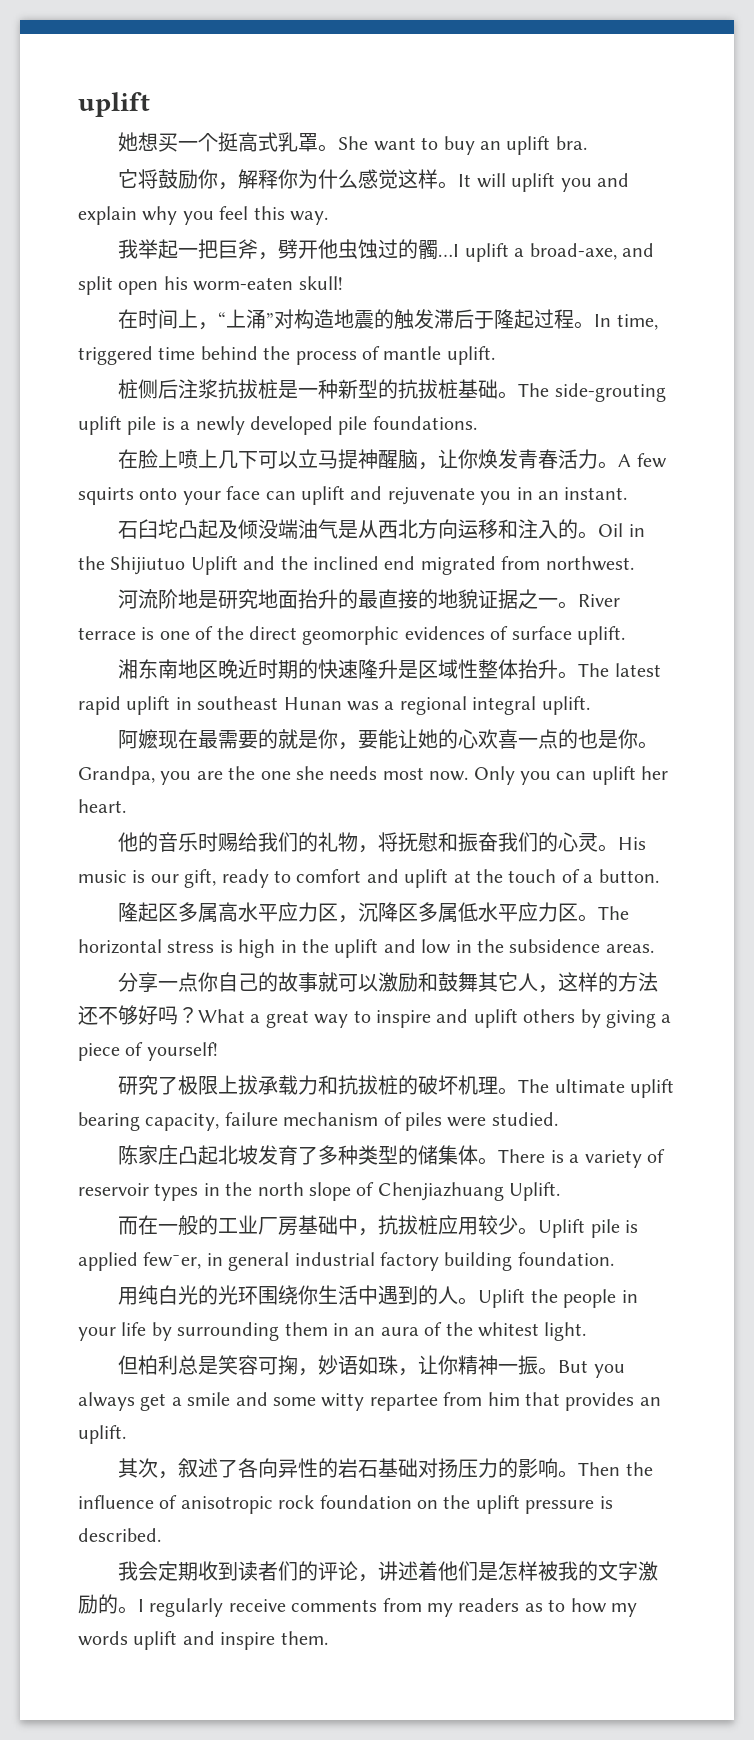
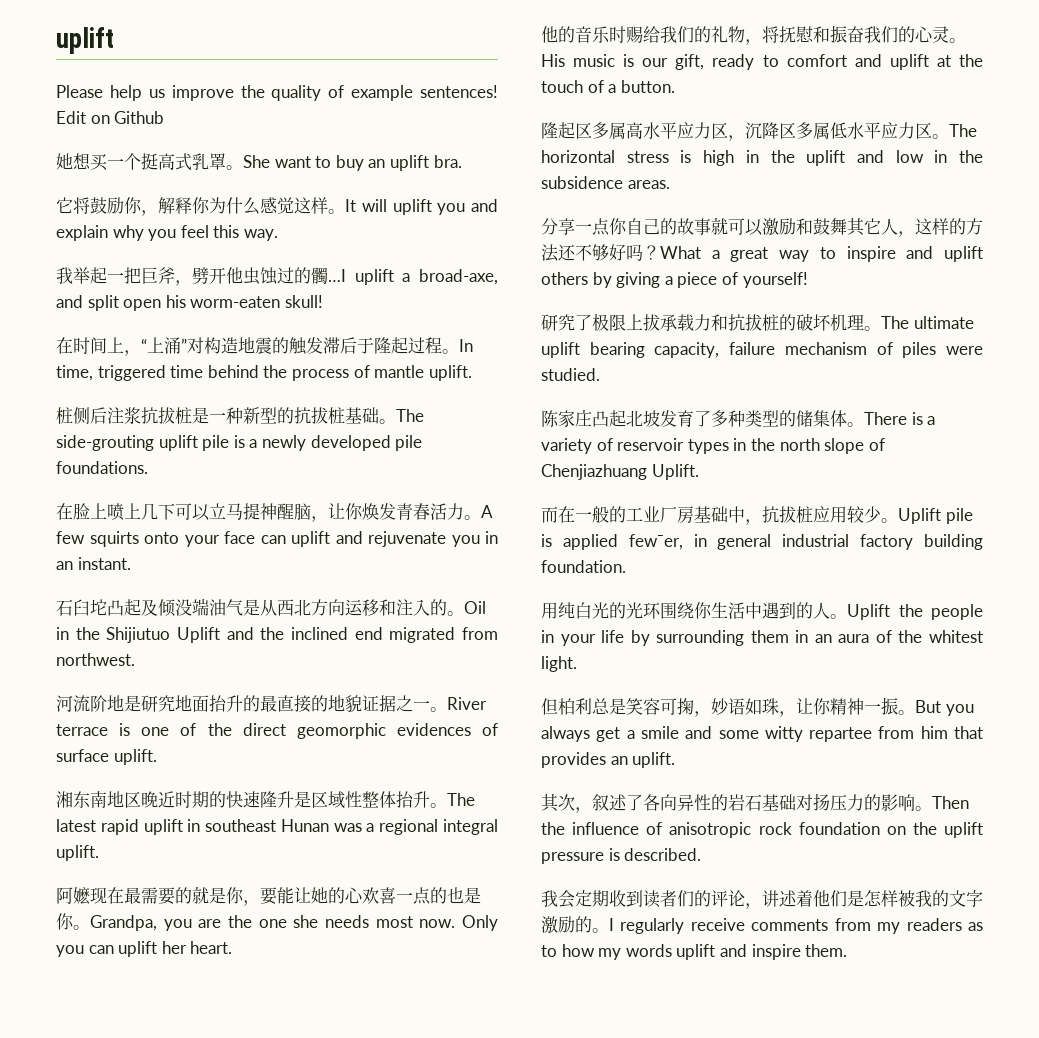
[78,92,150,117] uplift -> [56,27,114,54] [56,85,498,101] [56,111,165,124] uplift // Please help us improve the quality of example sentences! Edit on Github

